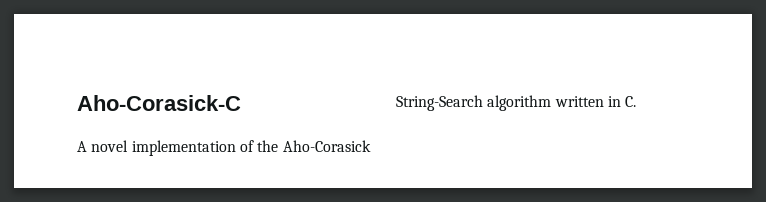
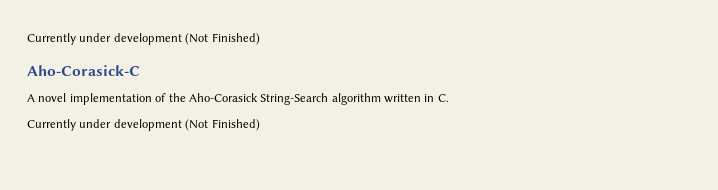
(77, 103) none -> [27,33,260,45] Currently under development (Not Finished) //
(637, 101) none -> [27,119,260,131] // Currently under development (Not Finished)

